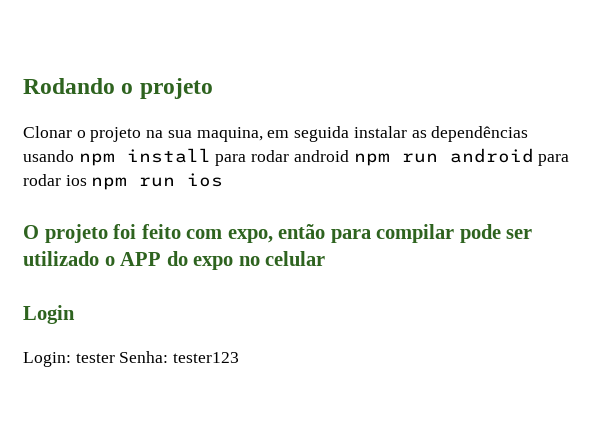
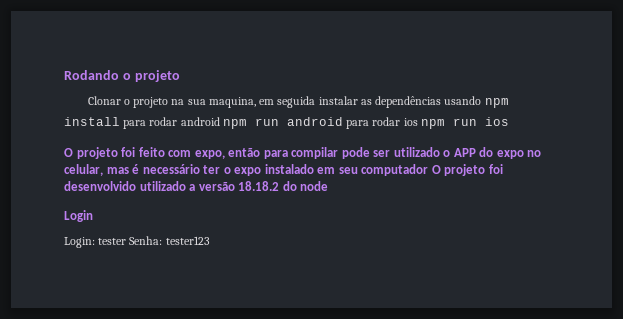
[265,251,326,266] celular -> [64,164,503,176] [64,181,329,191] celular, mas é necessário ter o expo instalado em seu computador O projeto foi desenvolvido utilizado a versão 18.18.2 do node

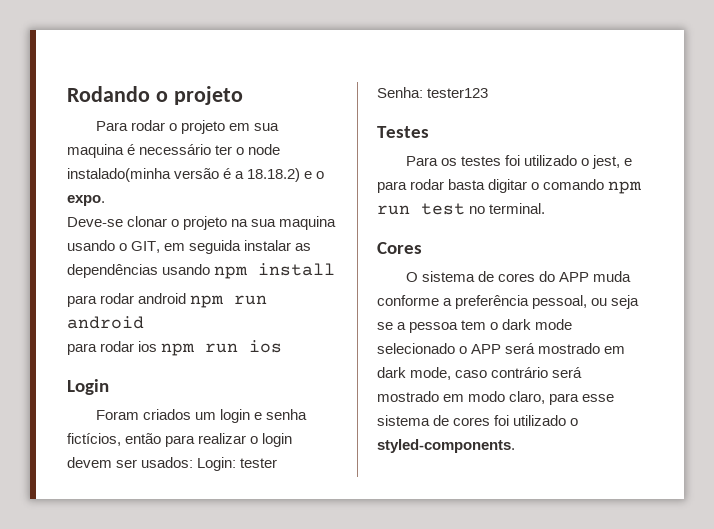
[87,96,256,108] Clonar o projeto na sua maquina, -> [95,120,279,134] [67,144,281,158] [67,168,325,182] [67,195,105,206] [67,216,337,230] [67,240,161,253] Para rodar o projeto em sua maquina é necessário ter o node instalado(minha versão é a 18.18.2) e o expo. // Deve-se clonar o projeto na sua maquina usando o GIT,
(120, 121) none -> (336, 269) //
(343, 121) none -> (144, 322) //
[64,147,542,159] [64,164,503,176] [64,181,329,191] [64,210,93,222] [64,236,210,248] O projeto foi feito com expo, então para compilar pode ser utilizado o APP do expo no celular, mas é necessário ter o expo instalado em seu computador O projeto foi desenvolvido utilizado a versão 18.18.2 do node // Login // Login: tester Senha: tester123 -> [67,379,109,395] [95,409,307,423] [67,433,293,447] [67,457,278,471] [377,87,489,98] [377,126,429,138] [405,155,633,169] [377,179,643,194] [377,203,546,215] [377,242,422,254] [405,271,631,282] [377,295,640,309] [377,319,573,333] [377,343,626,354] [377,367,583,380] [377,391,615,405] [377,415,579,426] [377,439,515,453] Login // Foram criados um login e senha fictícios, então para realizar o login devem ser usados: Login: tester // Senha: tester123 // Testes // Para os testes foi utilizado o jest, e para rodar basta digitar o comando npm run test no terminal. // Cores // O sistema de cores do APP muda conforme a preferência pessoal, ou seja se a pessoa tem o dark mode selecionado o APP será mostrado em dark mode, caso contrário será mostrado em modo claro, para esse sistema de cores foi utilizado o styled-components.

